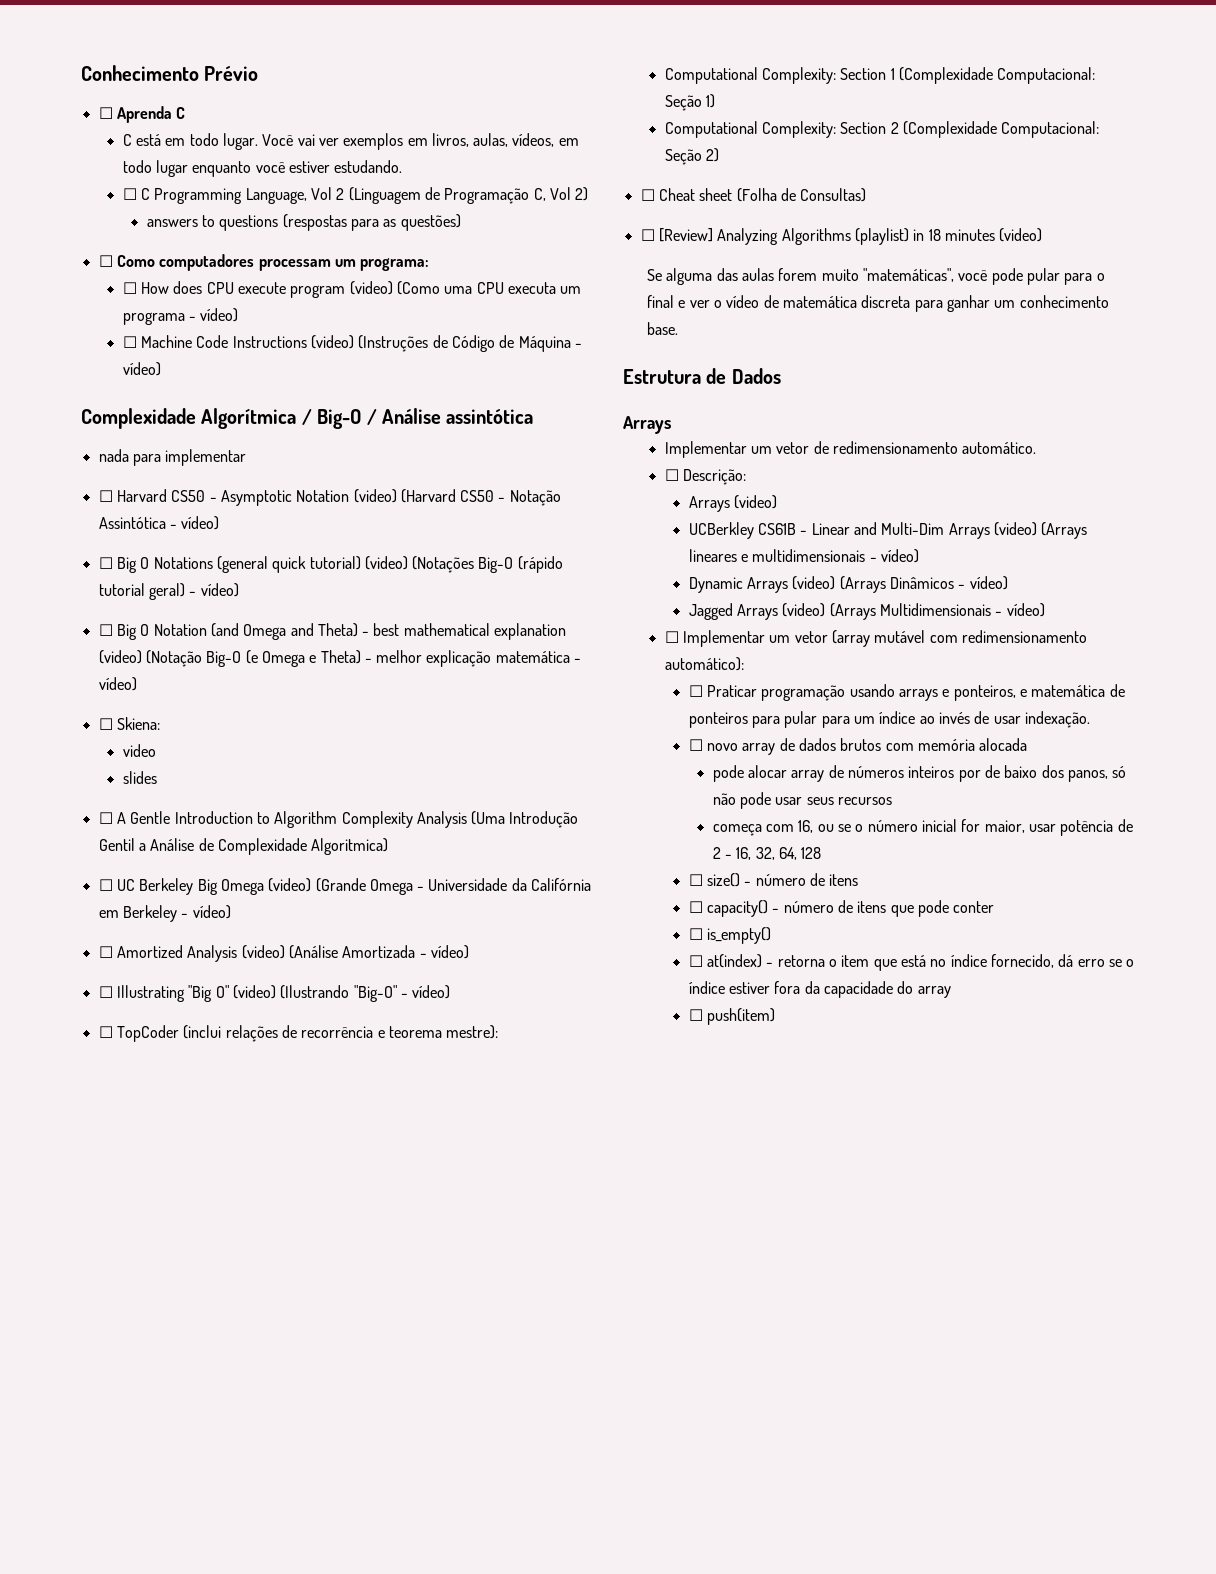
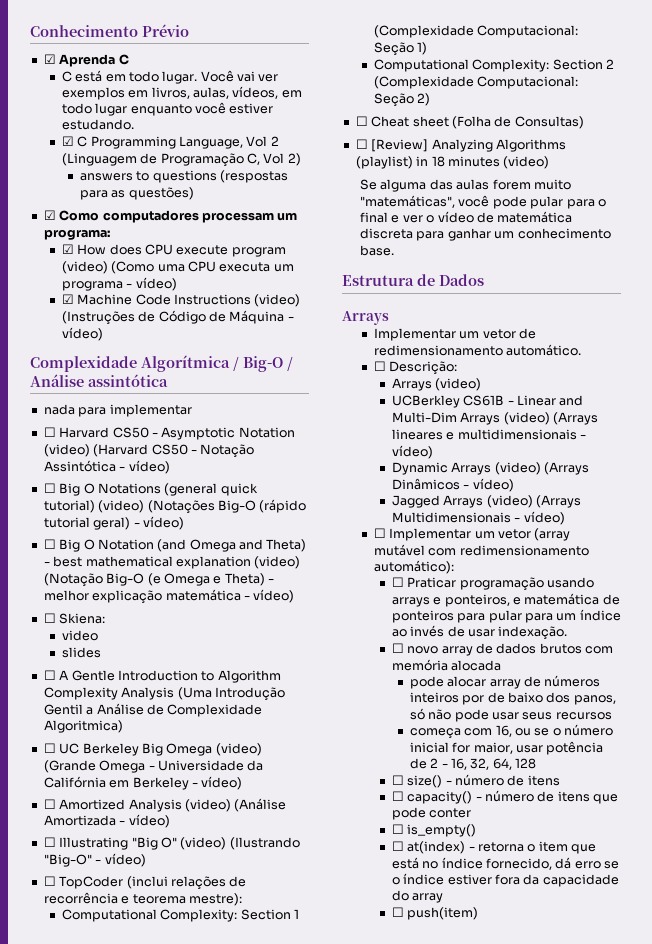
[98,107,113,119] ☐ -> [43,54,56,64] ☑
[122,188,137,200] ☐ -> [61,136,74,146] ☑
[98,255,113,267] ☐ -> [43,210,56,220] ☑
[122,282,137,294] ☐ -> [61,244,74,254] ☑
[122,336,137,348] ☐ -> [61,294,74,304] ☑

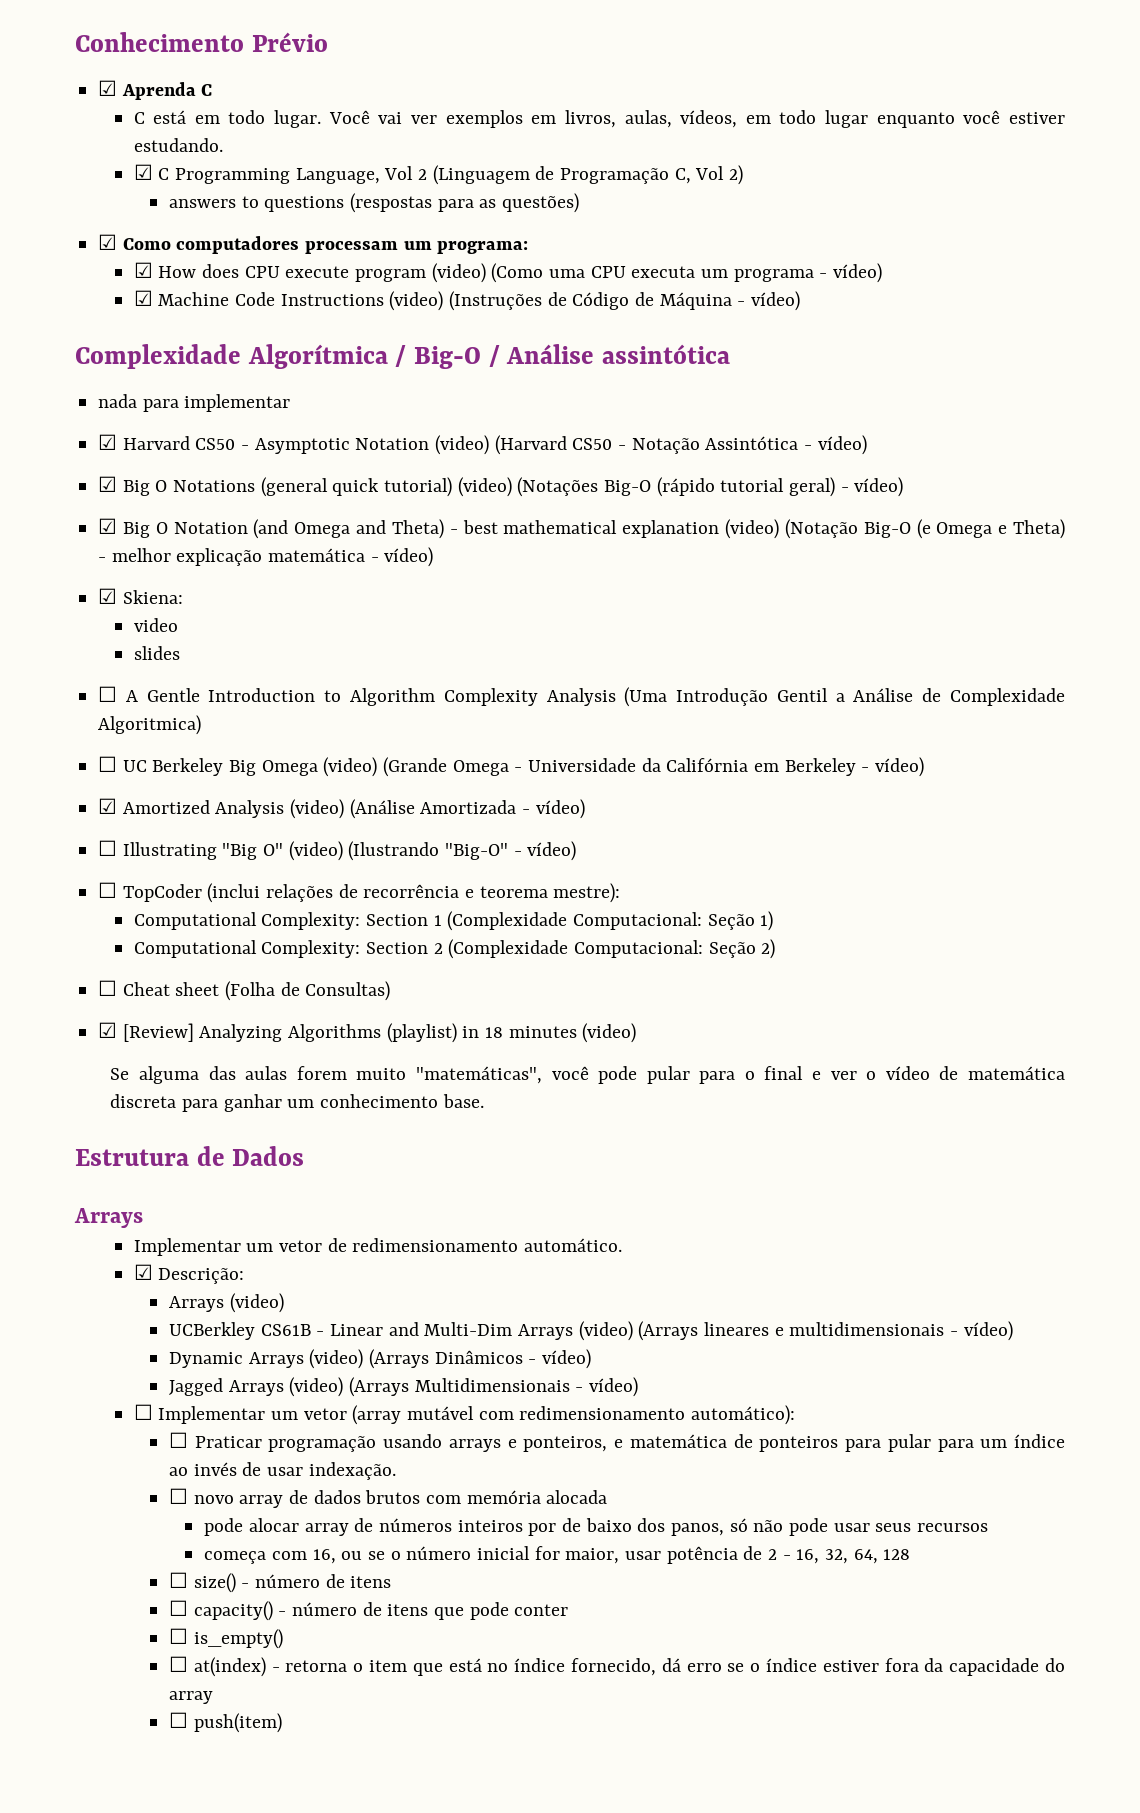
[43,427,56,437] ☐ -> [98,434,118,450] ☑
[43,483,56,493] ☐ -> [98,476,118,492] ☑
[43,539,56,549] ☐ -> [98,518,118,534] ☑
[43,613,56,623] ☐ -> [98,588,118,604] ☑
[43,799,56,809] ☐ -> [98,798,118,814] ☑
[355,139,368,149] ☐ -> [98,1022,118,1038] ☑
[373,361,386,371] ☐ -> [133,1264,153,1280] ☑

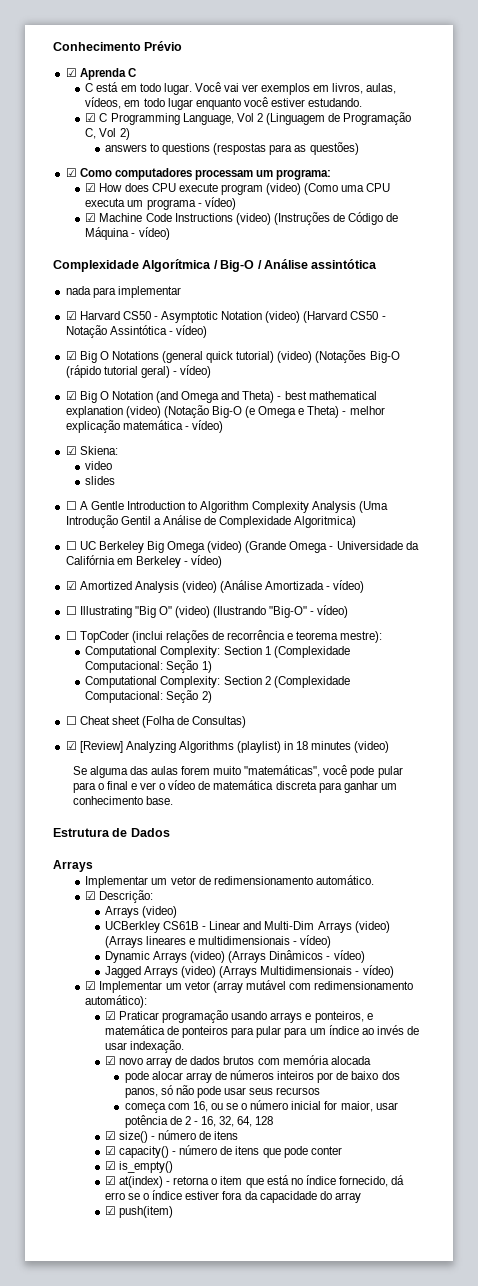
[133,1404,153,1420] ☐ -> [85,981,97,990] ☑
[168,1432,188,1448] ☐ -> [104,1011,116,1020] ☑
[168,1488,188,1504] ☐ -> [104,1056,116,1065] ☑
[168,1572,188,1588] ☐ -> [104,1131,116,1140] ☑
[168,1600,188,1616] ☐ -> [104,1146,116,1155] ☑
[168,1628,188,1644] ☐ -> [104,1161,116,1170] ☑
[168,1656,188,1672] ☐ -> [104,1176,116,1185] ☑
[168,1712,188,1728] ☐ -> [104,1206,116,1215] ☑

